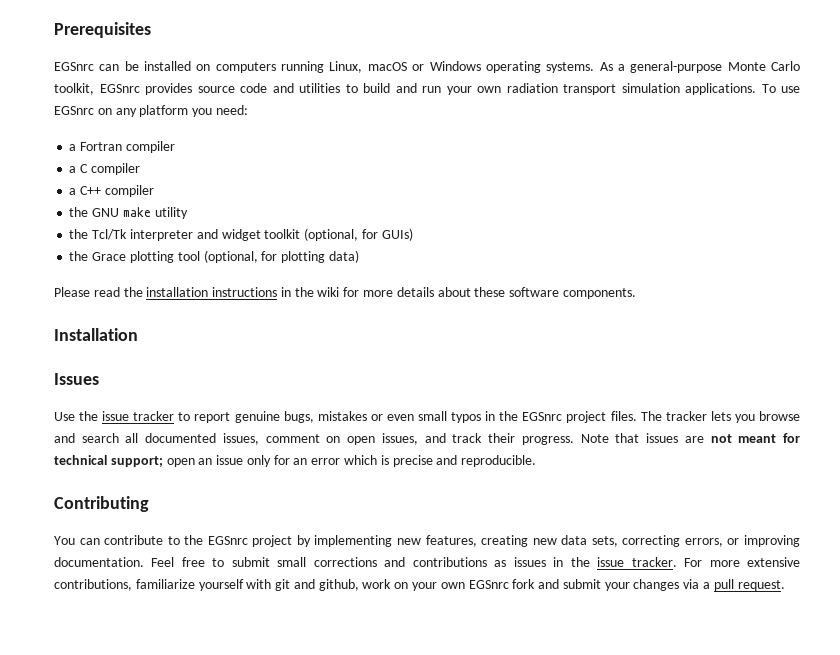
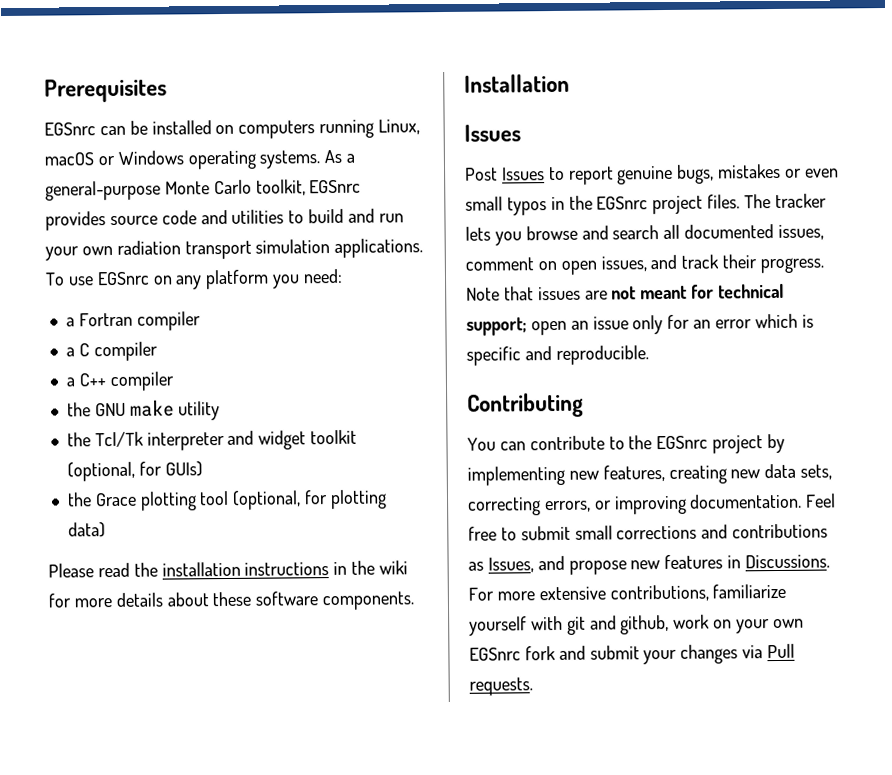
[54,411,175,421] Use the issue tracker -> [465,167,545,181] Post Issues
[392,455,433,467] precise -> [466,346,521,366] specific
[513,557,677,567] issues in the issue tracker. -> [487,554,831,575] Issues, and propose new features in Discussions.
[703,579,785,591] a pull request. -> [767,643,796,659] [469,677,533,696] Pull requests.

